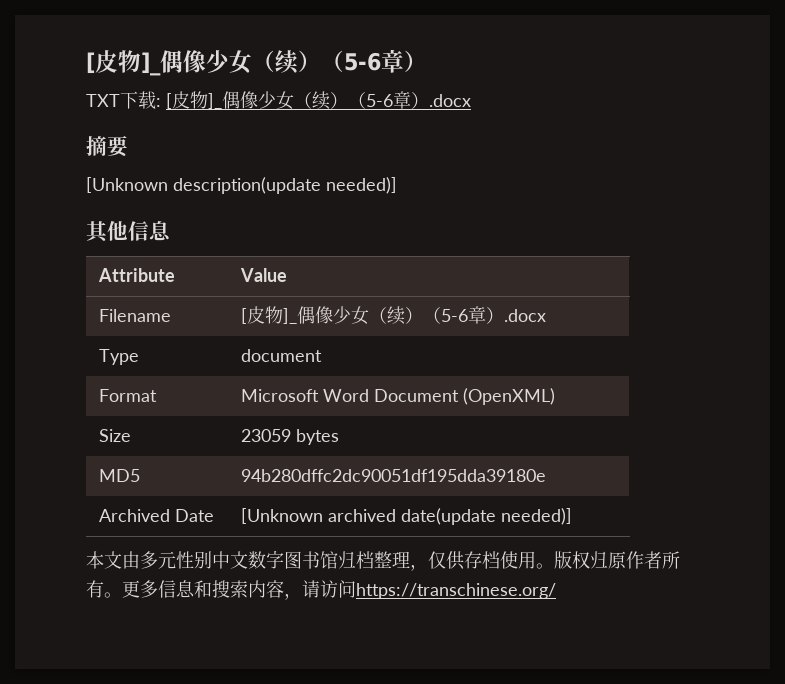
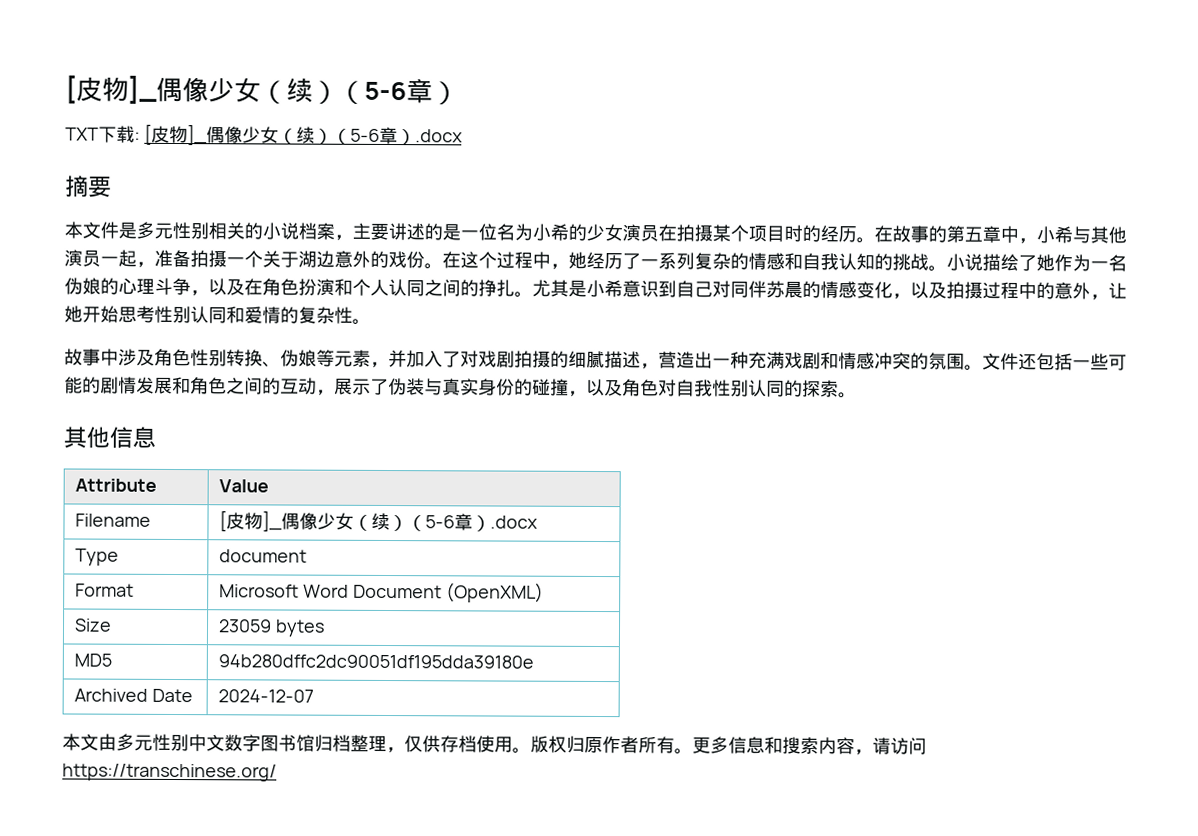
[86,177,397,194] [Unknown description(update needed)] -> [64,221,1127,245] [64,249,1127,272] [64,277,1127,301] [64,305,371,325] [64,348,1127,371] [64,376,857,399] 本文件是多元性别相关的小说档案，主要讲述的是一位名为小希的少女演员在拍摄某个项目时的经历。在故事的第五章中，小希与其他演员一起，准备拍摄一个关于湖边意外的戏份。在这个过程中，她经历了一系列复杂的情感和自我认知的挑战。小说描绘了她作为一名伪娘的心理斗争，以及在角色扮演和个人认同之间的挣扎。尤其是小希意识到自己对同伴苏晨的情感变化，以及拍摄过程中的意外，让她开始思考性别认同和爱情的复杂性。 // 故事中涉及角色性别转换、伪娘等元素，并加入了对戏剧拍摄的细腻描述，营造出一种充满戏剧和情感冲突的氛围。文件还包括一些可能的剧情发展和角色之间的互动，展示了伪装与真实身份的碰撞，以及角色对自我性别认同的探索。
[240,508,572,525] [Unknown archived date(update needed)] -> [218,689,315,703] 2024-12-07

